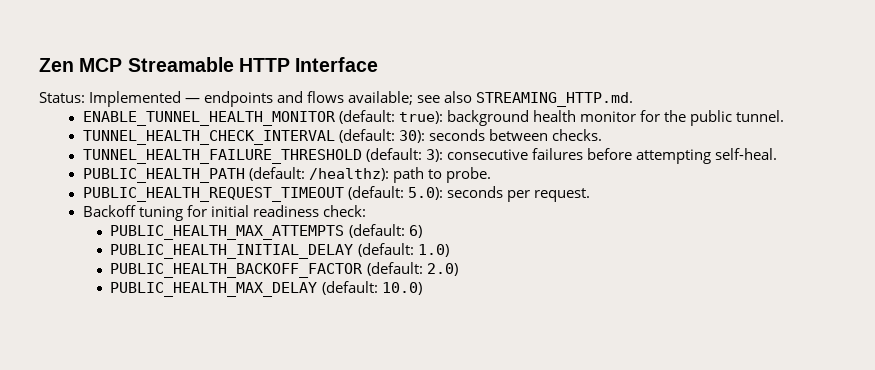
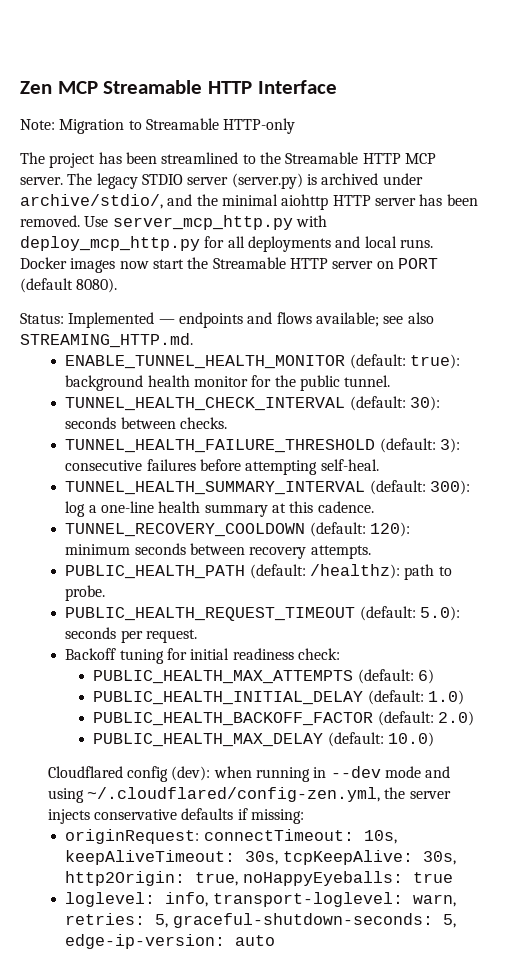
(379, 64) none -> [20,118,296,134] [20,152,436,168] [20,173,423,189] [20,194,478,210] [20,215,327,230] [20,236,433,252] [20,257,438,273] [20,278,118,293] // Note: Migration to Streamable HTTP-only // The project has been streamlined to the Streamable HTTP MCP server. The legacy STDIO server (server.py) is archived under archive/stdio/, and the minimal aiohttp HTTP server has been removed. Use server_mcp_http.py with deploy_mcp_http.py for all deployments and local runs. Docker images now start the Streamable HTTP server on PORT (default 8080).
(778, 154) none -> [65,480,471,495] [65,501,374,517] [65,522,411,537] [65,543,371,559] // TUNNEL_HEALTH_SUMMARY_INTERVAL (default: 300): log a one-line health summary at this cadence. // TUNNEL_RECOVERY_COOLDOWN (default: 120): minimum seconds between recovery attempts.
(422, 288) none -> [47,766,451,782] [47,787,451,803] [47,808,305,824] [65,829,397,844] [65,850,456,865] [65,871,453,886] [65,892,456,907] [65,913,456,928] [65,934,276,949] // Cloudflared config (dev): when running in --dev mode and using ~/.cloudflared/config-zen.yml, the server injects conservative defaults if missing: // originRequest: connectTimeout: 10s, keepAliveTimeout: 30s, tcpKeepAlive: 30s, http2Origin: true, noHappyEyeballs: true // loglevel: info, transport-loglevel: warn, retries: 5, graceful-shutdown-seconds: 5, edge-ip-version: auto

